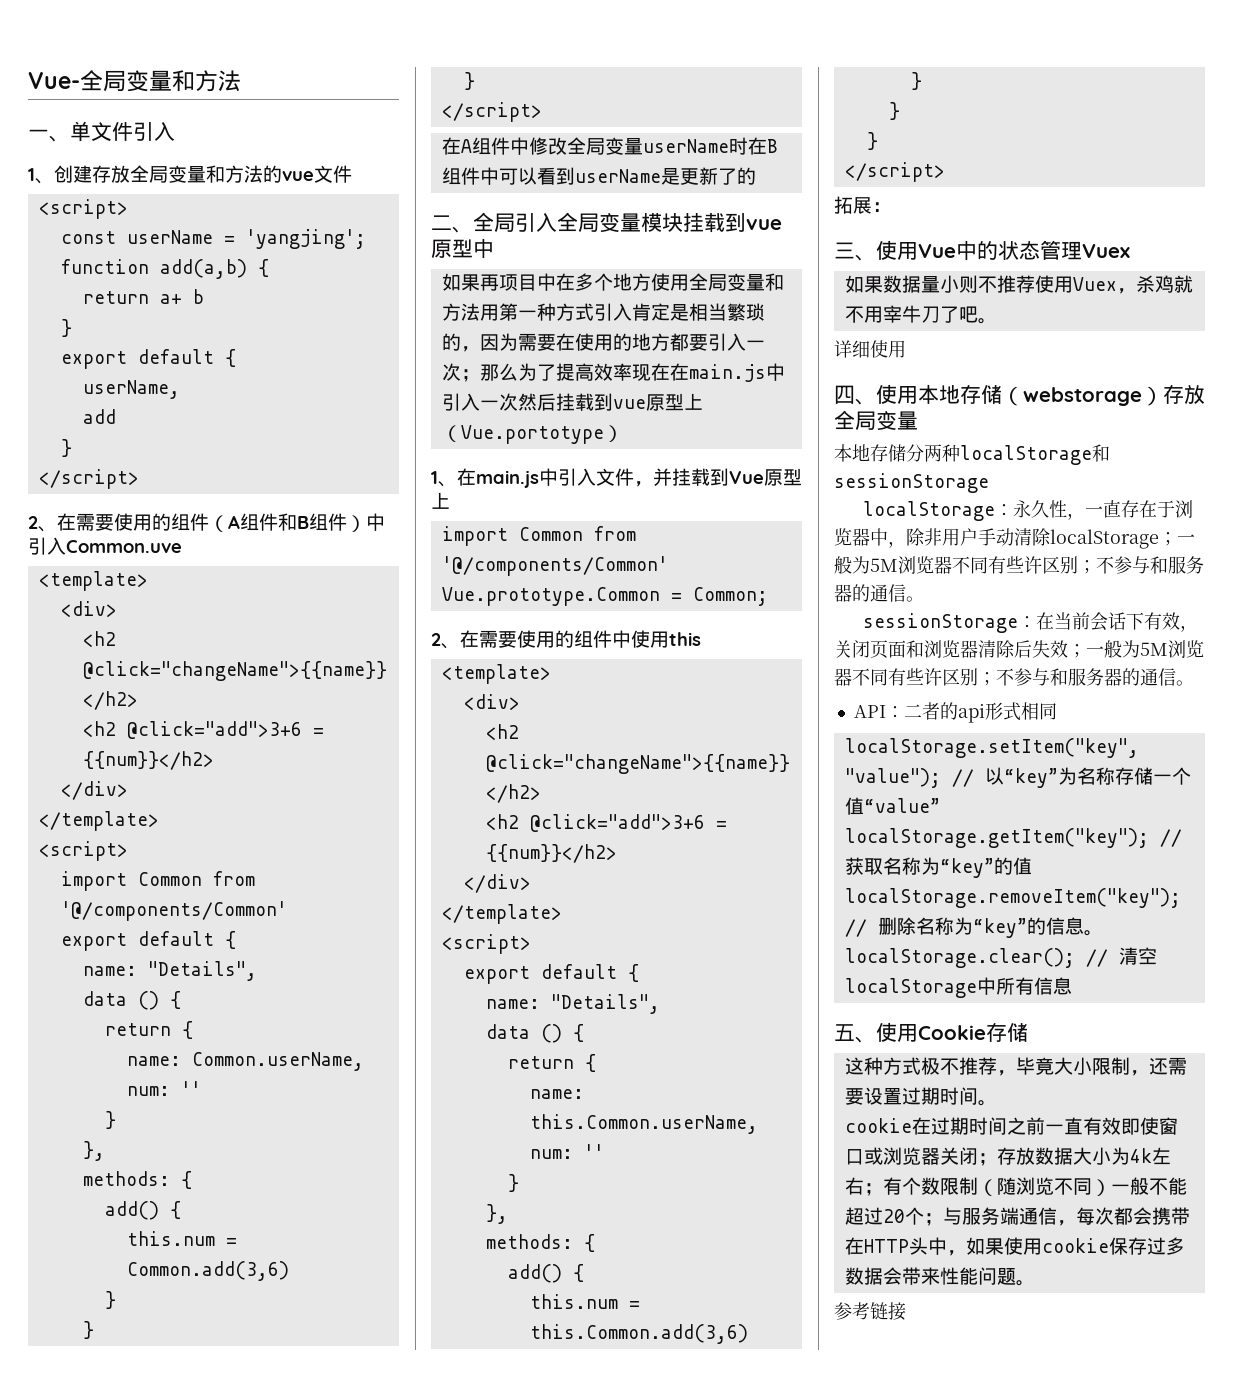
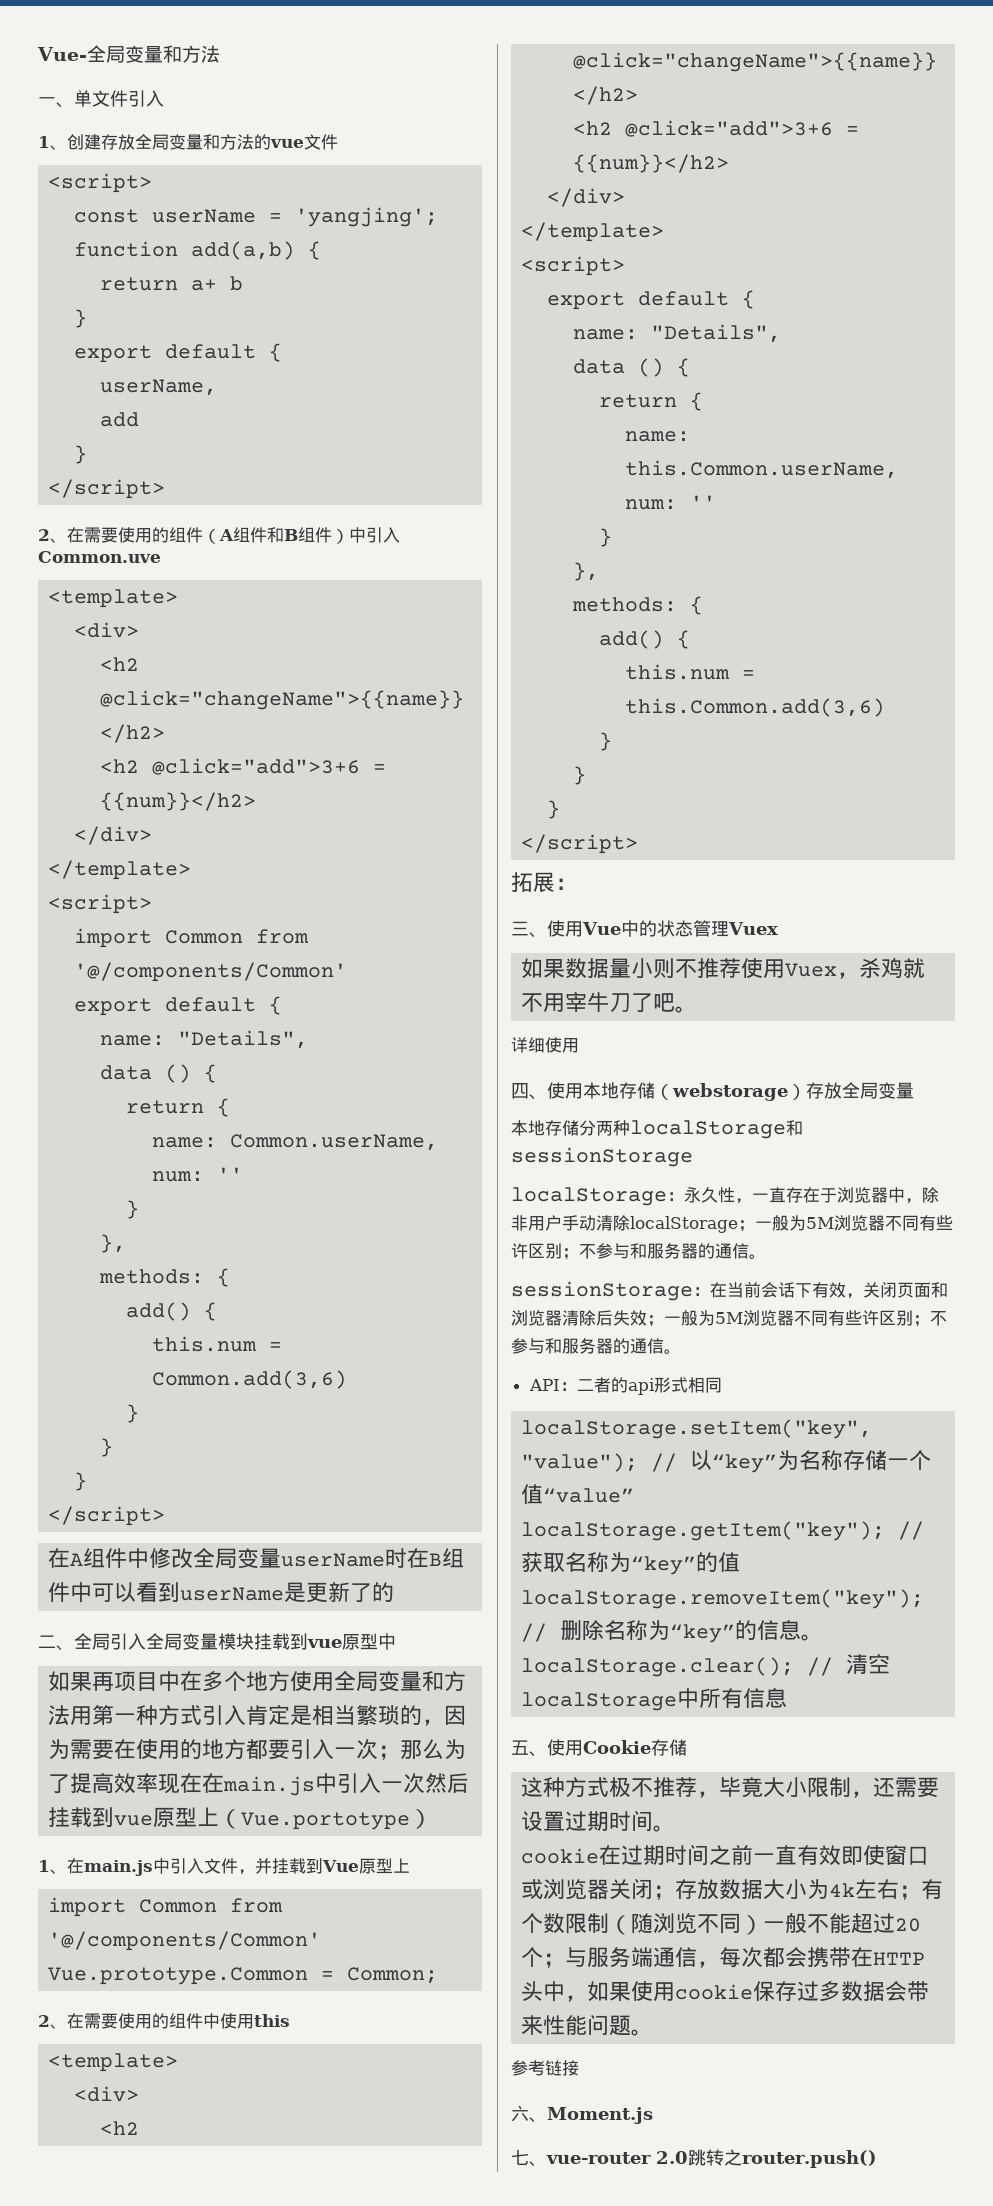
(906, 1311) none -> [511,2105,653,2124] [511,2149,877,2168] // 六、Moment.js // 七、vue-router 2.0跳转之router.push()

